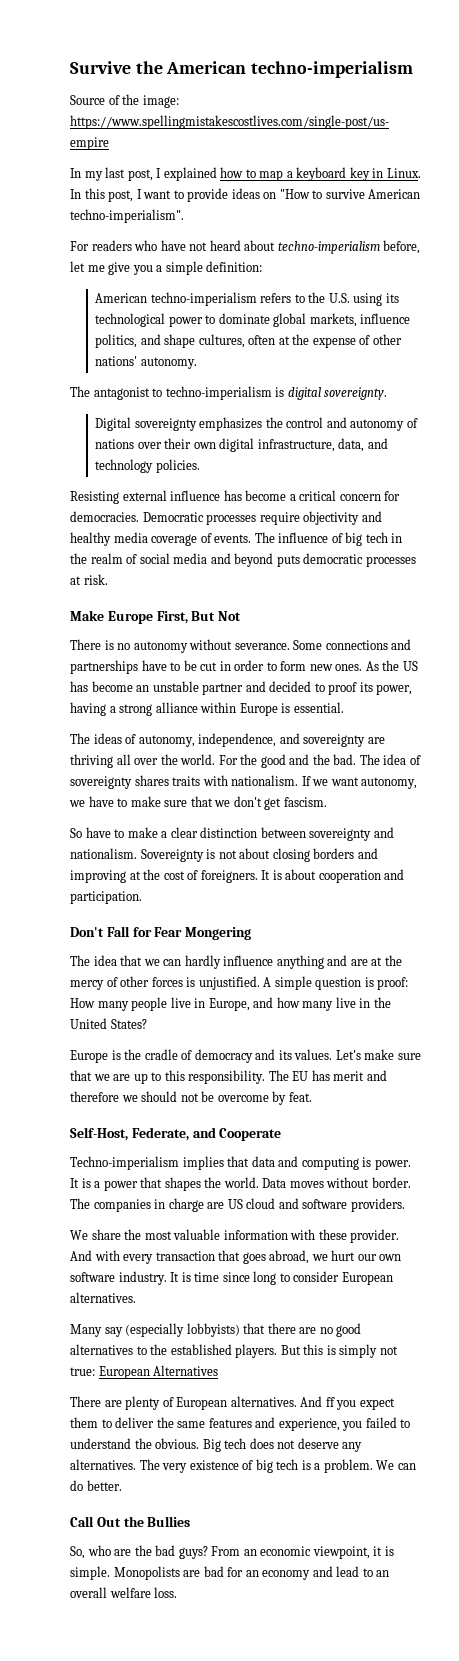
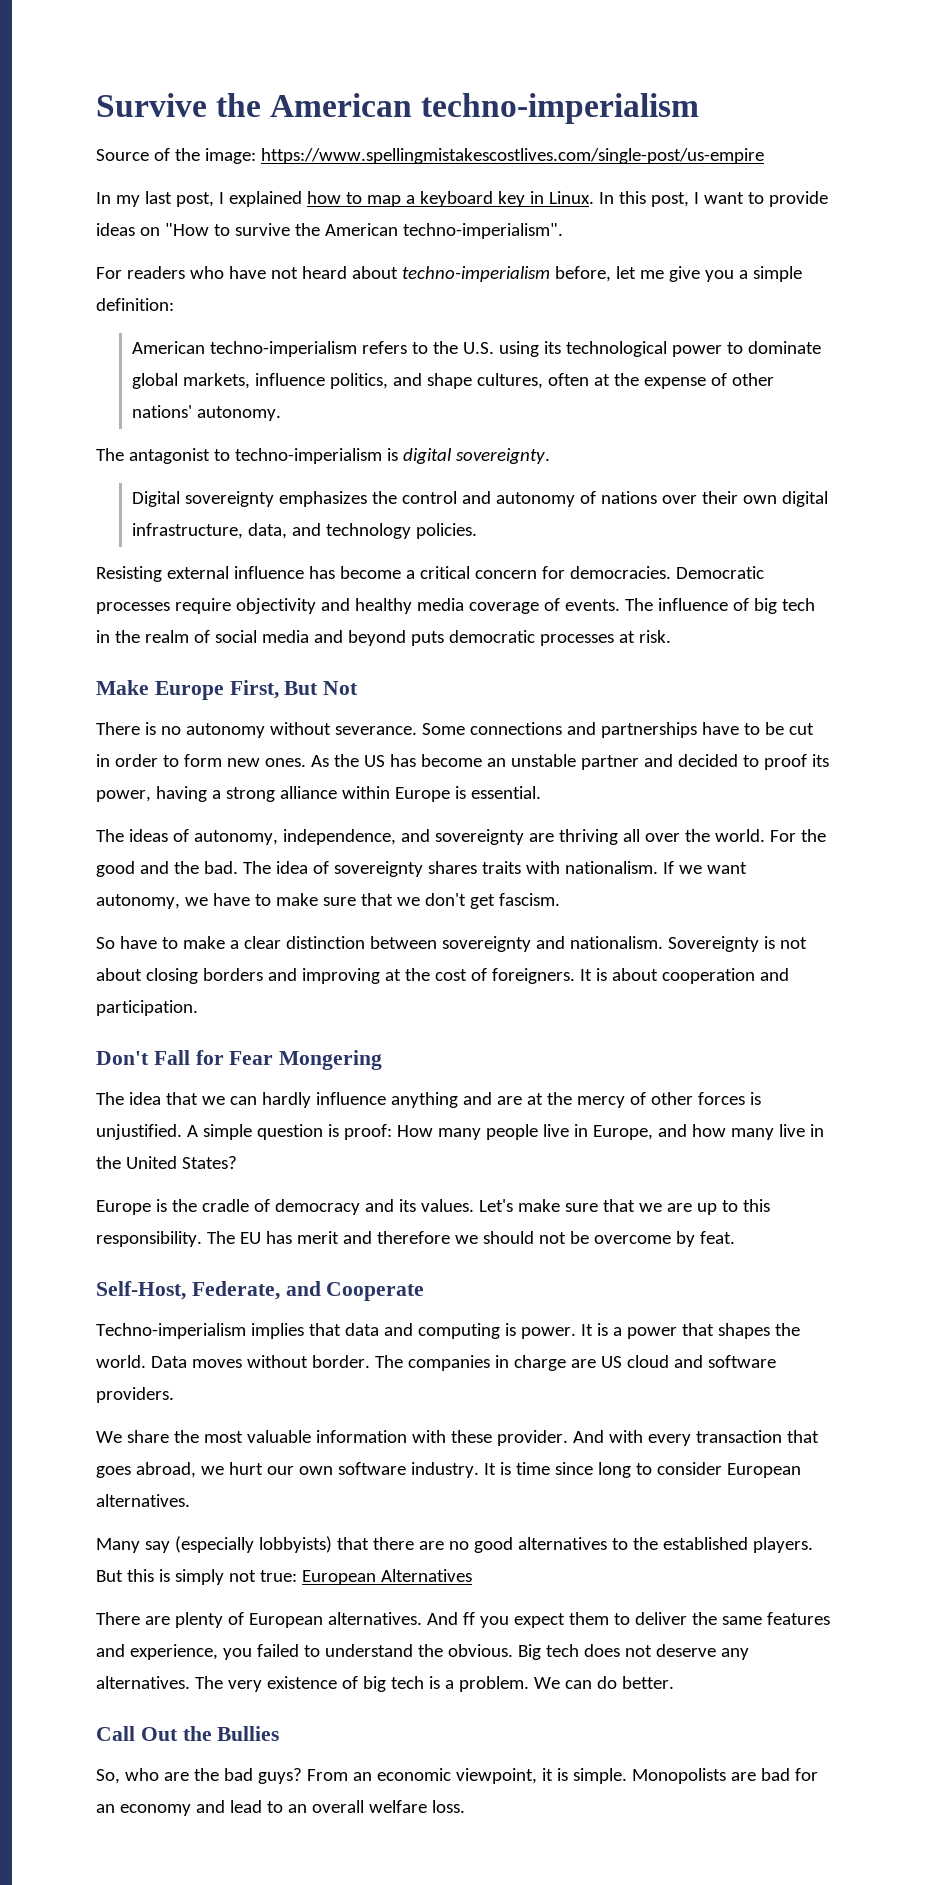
(365, 194) none -> [294,223,320,236] the

